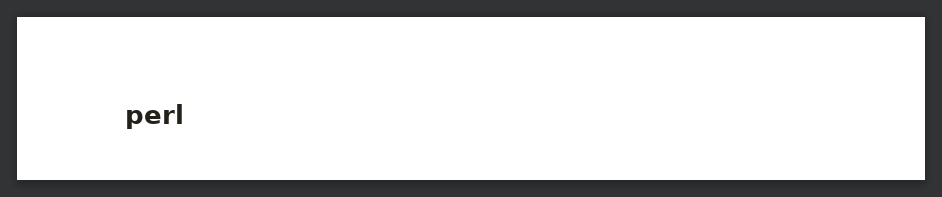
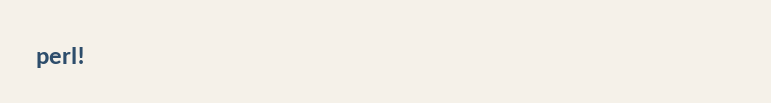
[125,104,184,129] perl -> [36,47,85,68] perl!

